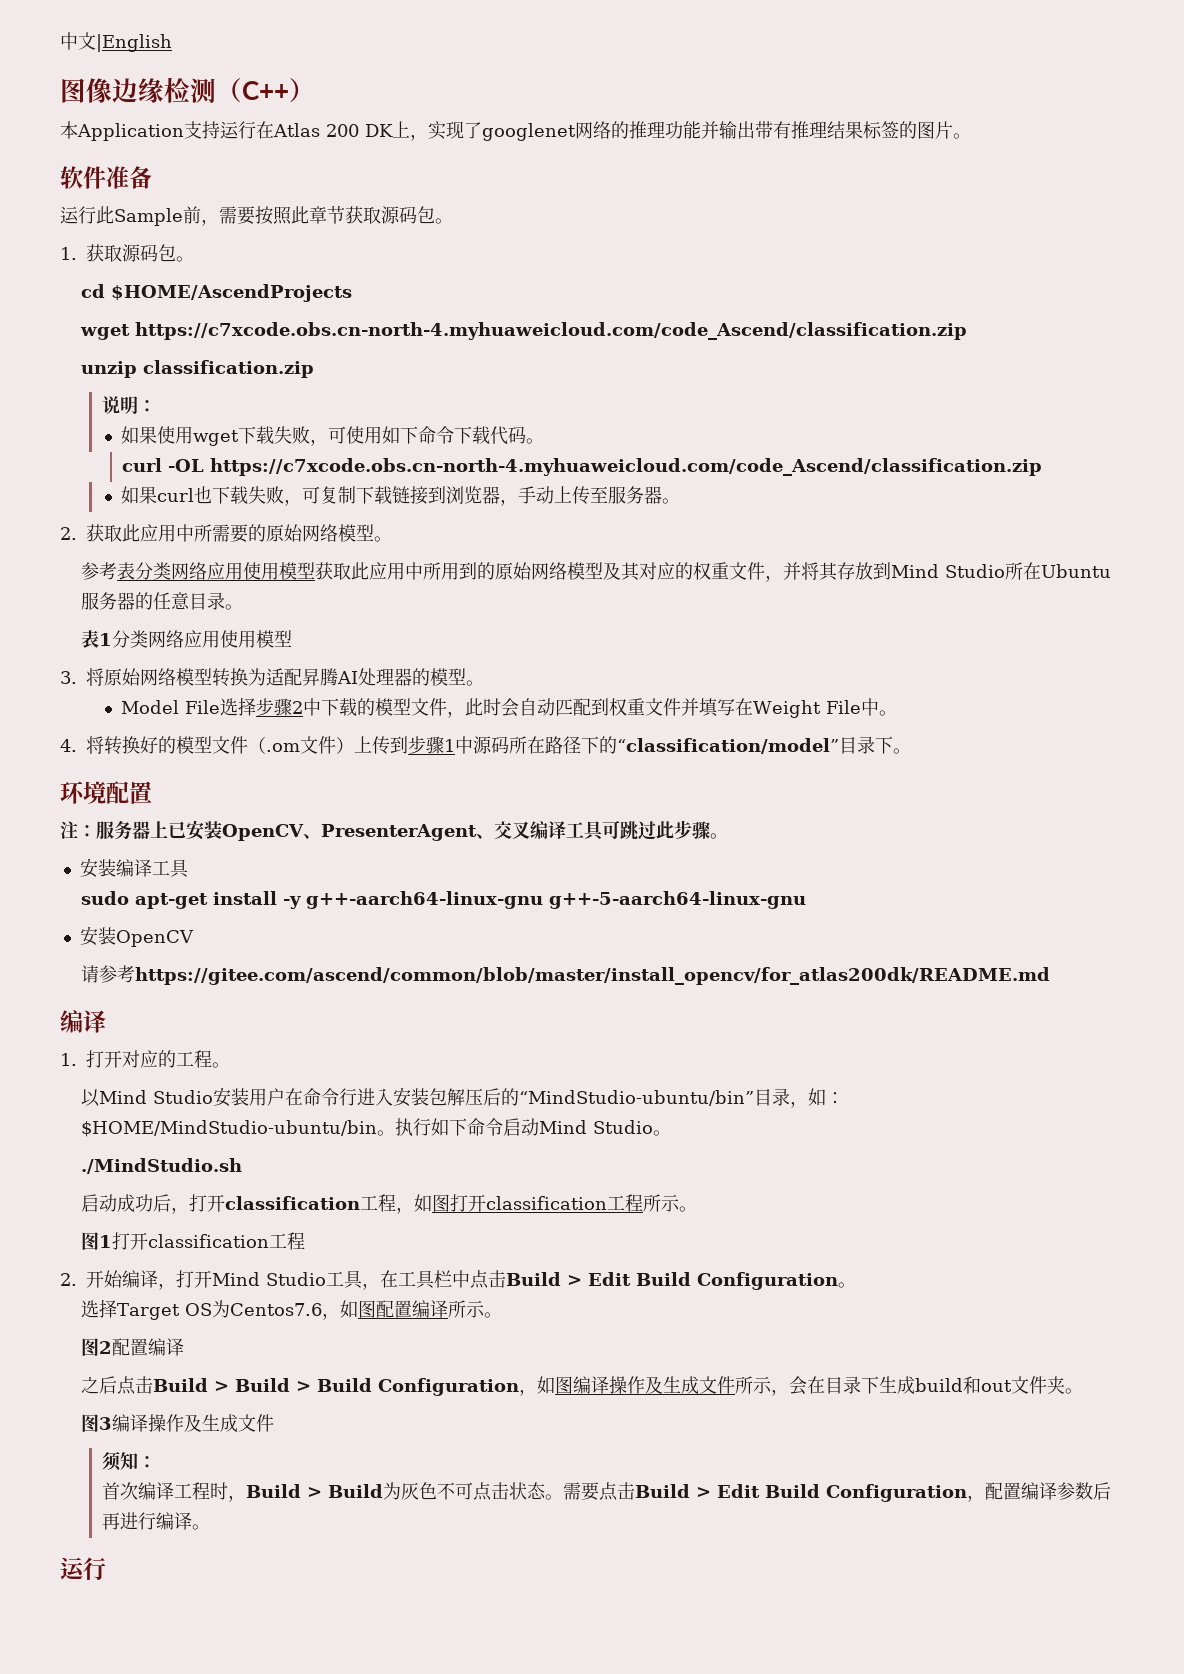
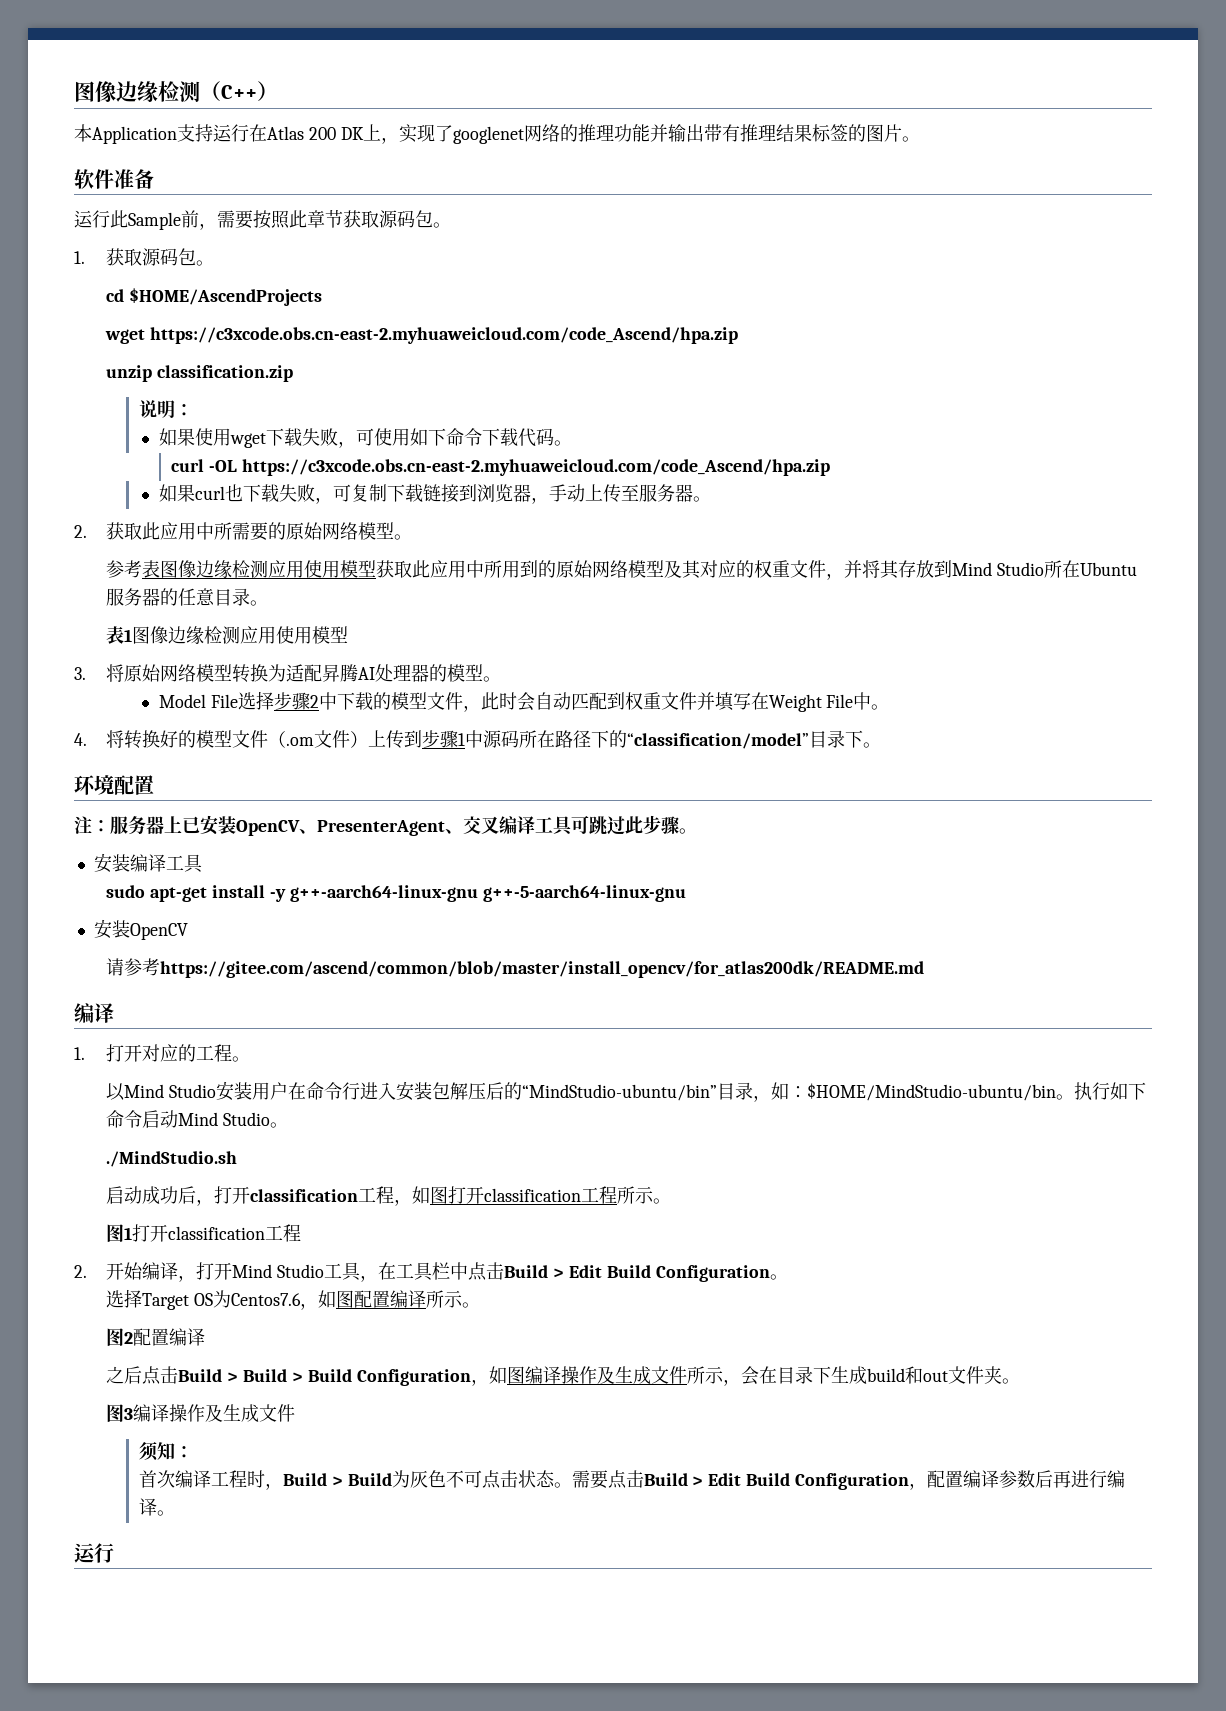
[60,32,172,52] 中文|English // -> (74, 91) none
[134,322,967,340] https://c7xcode.obs.cn-north-4.myhuaweicloud.com/code_Ascend/classification.zip -> [150,327,739,344] https://c3xcode.obs.cn-east-2.myhuaweicloud.com/code_Ascend/hpa.zip
[210,458,1043,476] https://c7xcode.obs.cn-north-4.myhuaweicloud.com/code_Ascend/classification.zip -> [241,459,830,476] https://c3xcode.obs.cn-east-2.myhuaweicloud.com/code_Ascend/hpa.zip
[134,562,207,580] 分类网络 -> [160,560,269,578] 图像边缘检测
[111,630,184,648] 分类网络 -> [132,626,241,644] 图像边缘检测

